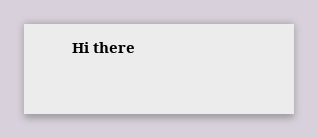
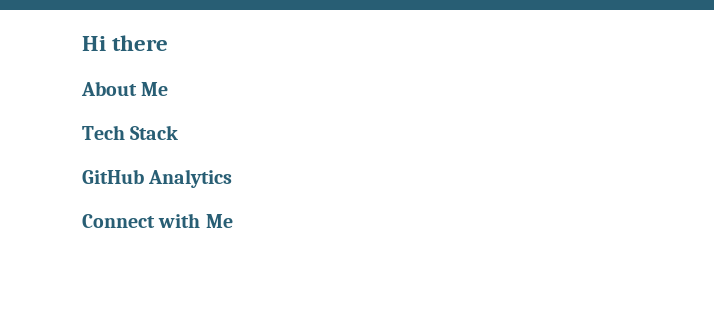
(136, 47) none -> [81,81,169,96] [82,125,179,140] [82,169,233,188] [82,213,233,228] // About Me // Tech Stack // GitHub Analytics // Connect with Me

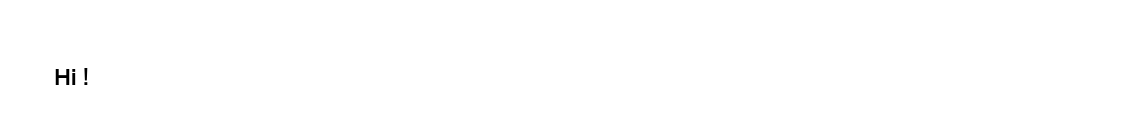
[112,35,169,51] [81,81,169,96] [82,125,179,140] [82,169,233,188] [82,213,233,228] there // About Me // Tech Stack // GitHub Analytics // Connect with Me -> [83,68,90,85] !

